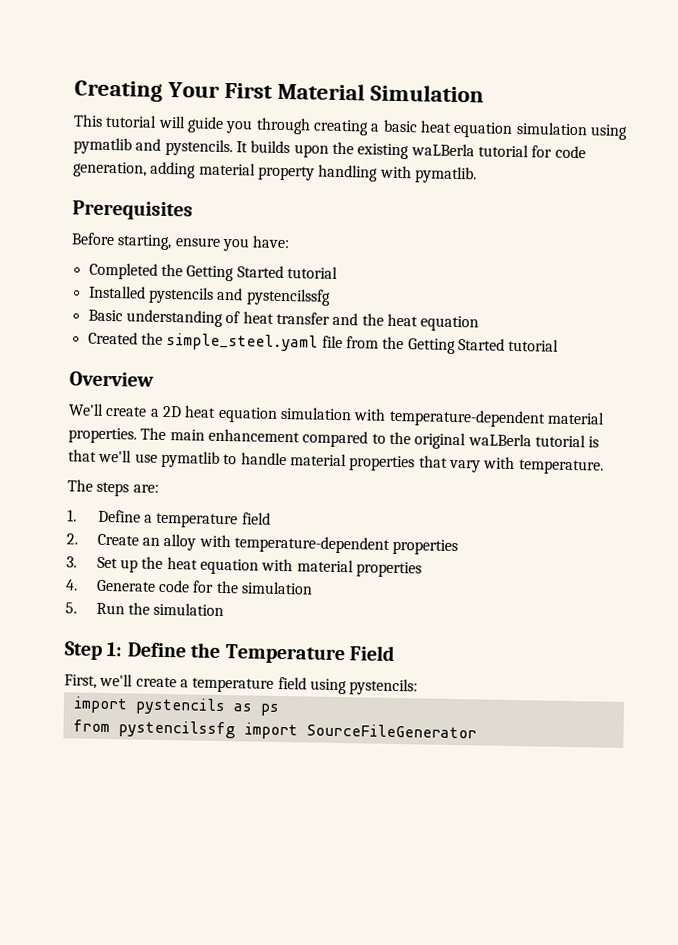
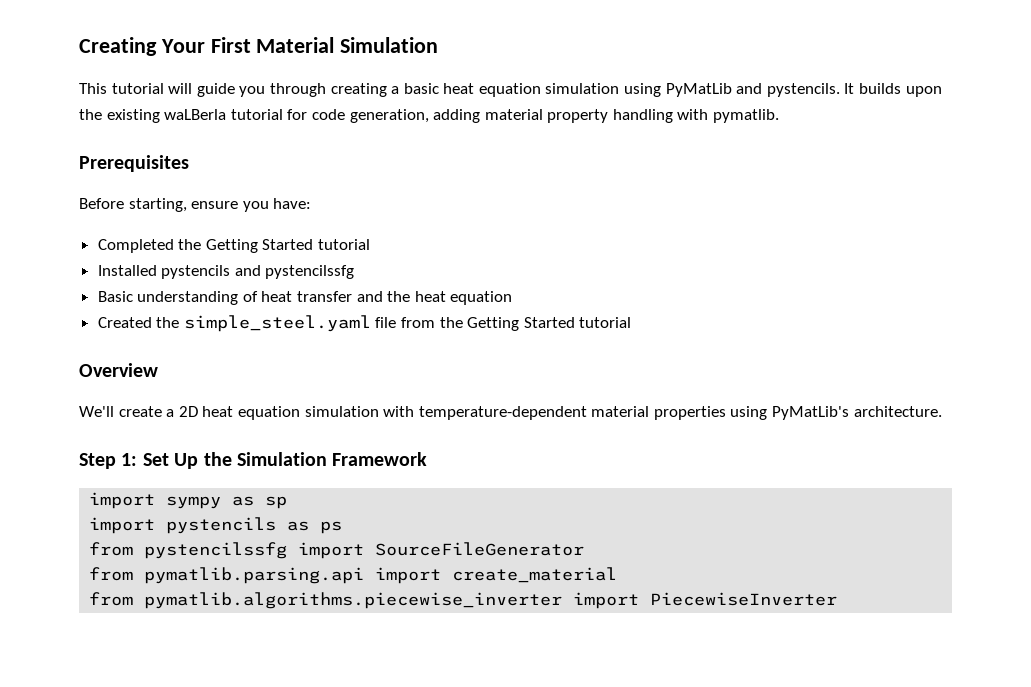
[73,137,132,155] pymatlib -> [665,83,732,97] PyMatLib
[68,427,600,450] [68,449,604,475] [67,479,159,497] [67,509,271,529] [66,533,459,556] [66,556,422,578] [65,579,313,595] [65,602,225,617] [64,641,395,665] [64,673,419,696] properties. The main enhancement compared to the original waLBerla tutorial is that we'll use pymatlib to handle material properties that vary with temperature. // The steps are: // 1. Define a temperature field // 2. Create an alloy with temperature-dependent properties // 3. Set up the heat equation with material properties // 4. Generate code for the simulation // 5. Run the simulation // Step 1: Define the Temperature Field // First, we'll create a temperature field using pystencils: -> [653,406,942,420] [79,452,428,469] [89,492,288,509] properties using PyMatLib's architecture. // Step 1: Set Up the Simulation Framework // import sympy as sp
(477, 731) none -> [89,567,618,584] [89,592,838,609] // from pymatlib.parsing.api import create_material // from pymatlib.algorithms.piecewise_inverter import PiecewiseInverter

